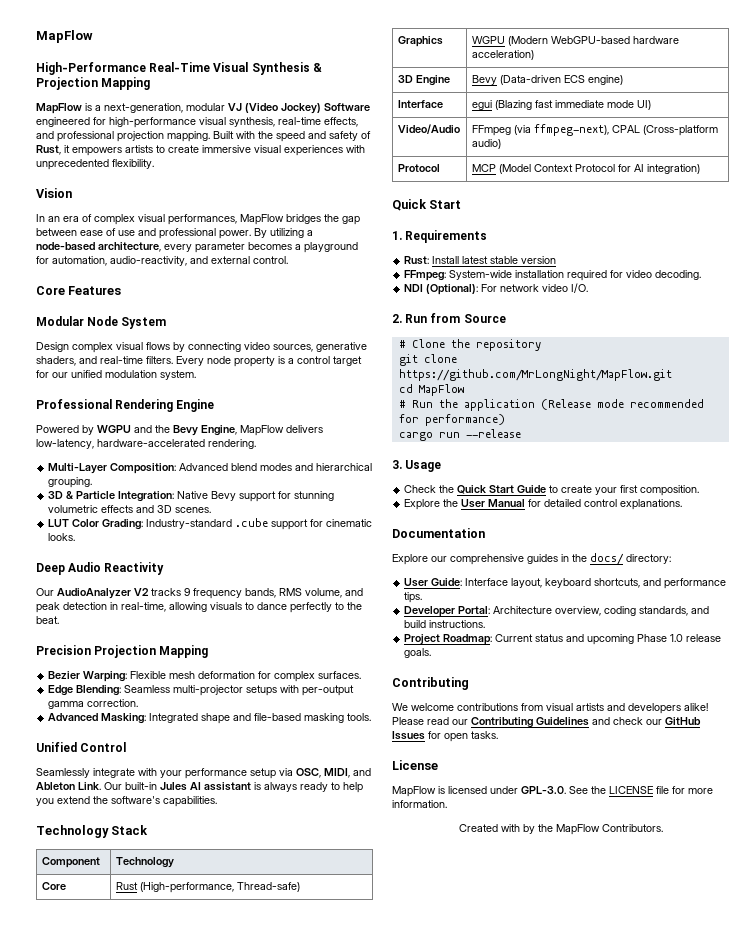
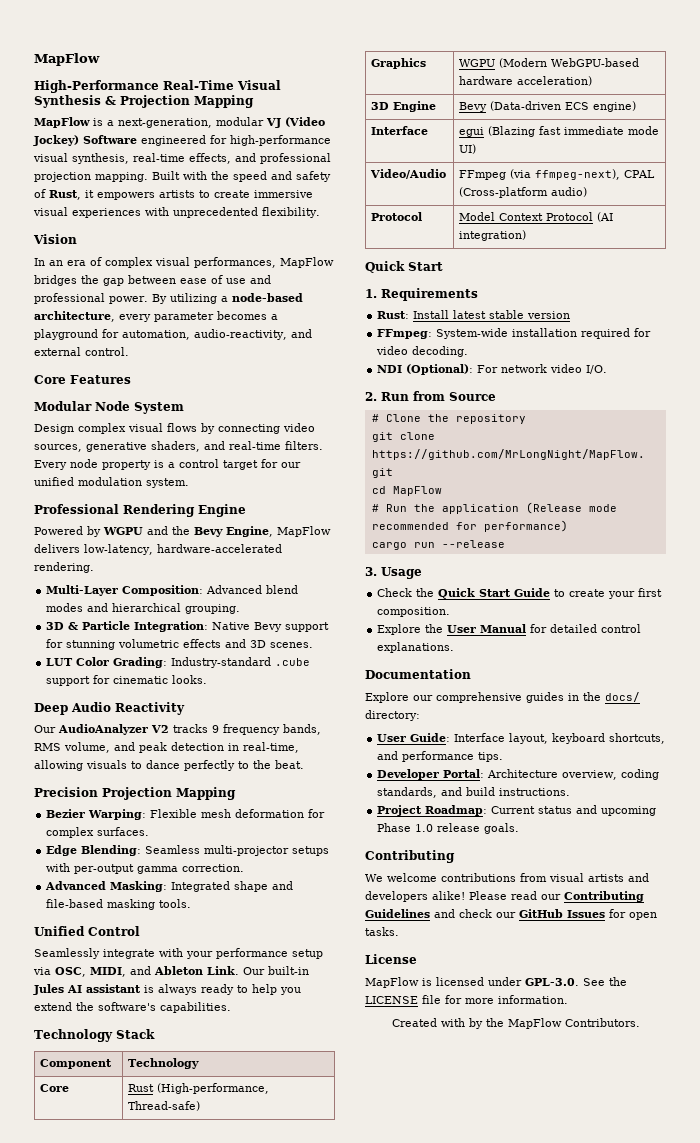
[471,164,644,174] MCP (Model Context Protocol for AI -> [459,212,614,222] Model Context Protocol (AI

